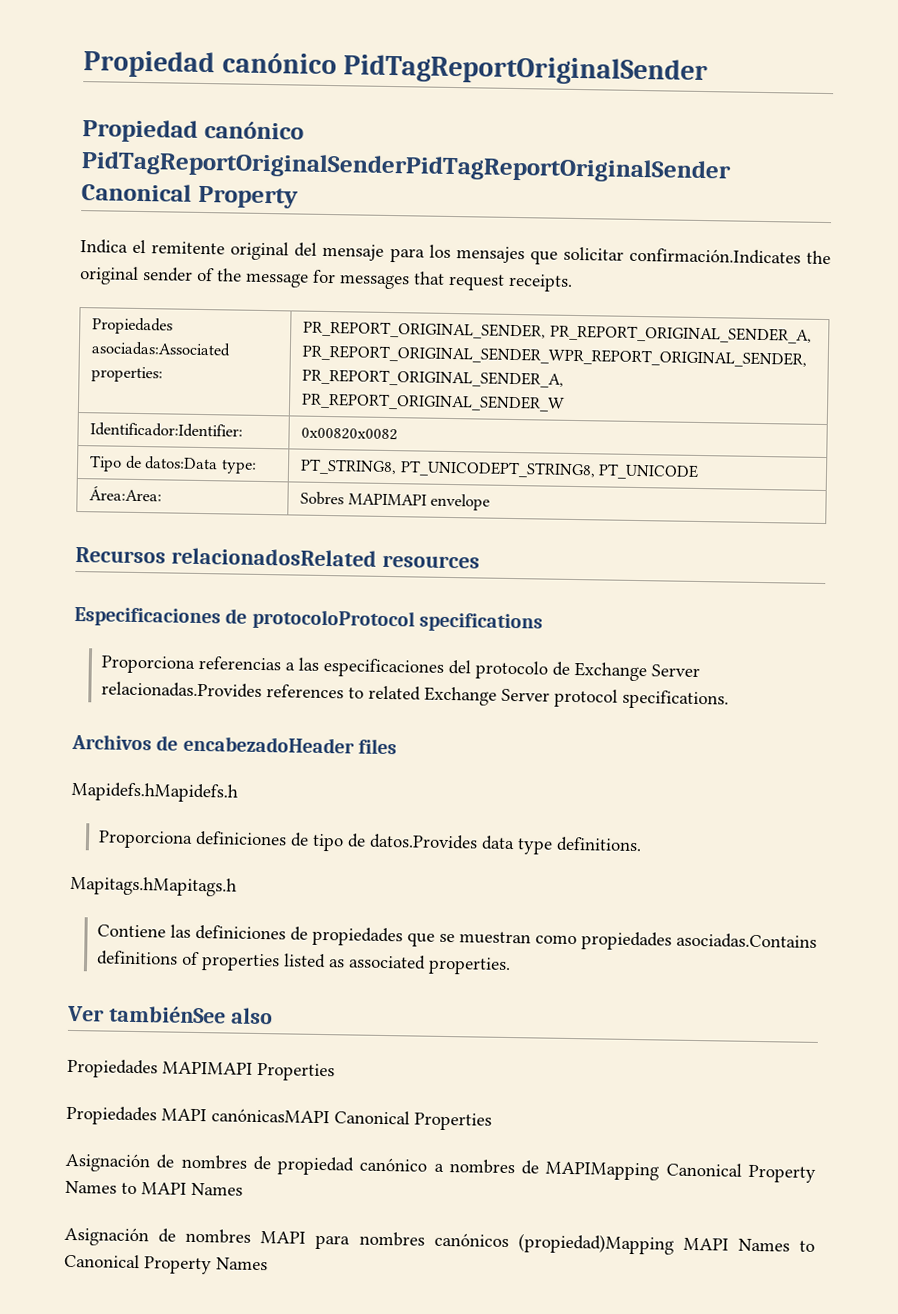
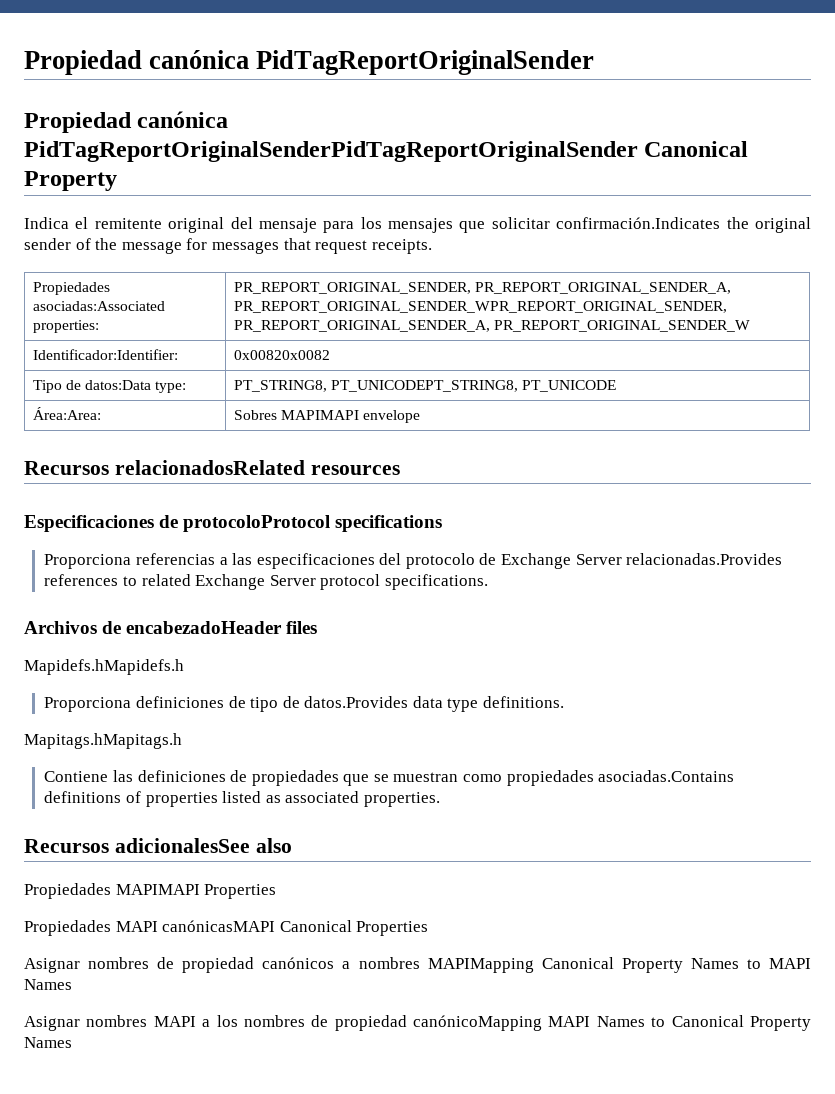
[83,50,337,79] Propiedad canónico -> [24,50,250,75] Propiedad canónica
[203,120,304,140] canónico -> [137,111,229,128] canónica
[67,1005,226,1024] Ver tambiénSee -> [24,838,250,853] Recursos adicionalesSee
[65,1152,428,1176] Asignación de nombres de propiedad canónico -> [24,957,335,973] Asignar nombres de propiedad canónicos
[521,1160,540,1175] de -> (420, 963) none
[64,1226,674,1255] Asignación de nombres MAPI para nombres canónicos (propiedad)Mapping -> [24,1015,543,1031] Asignar nombres MAPI a los nombres de propiedad canónicoMapping

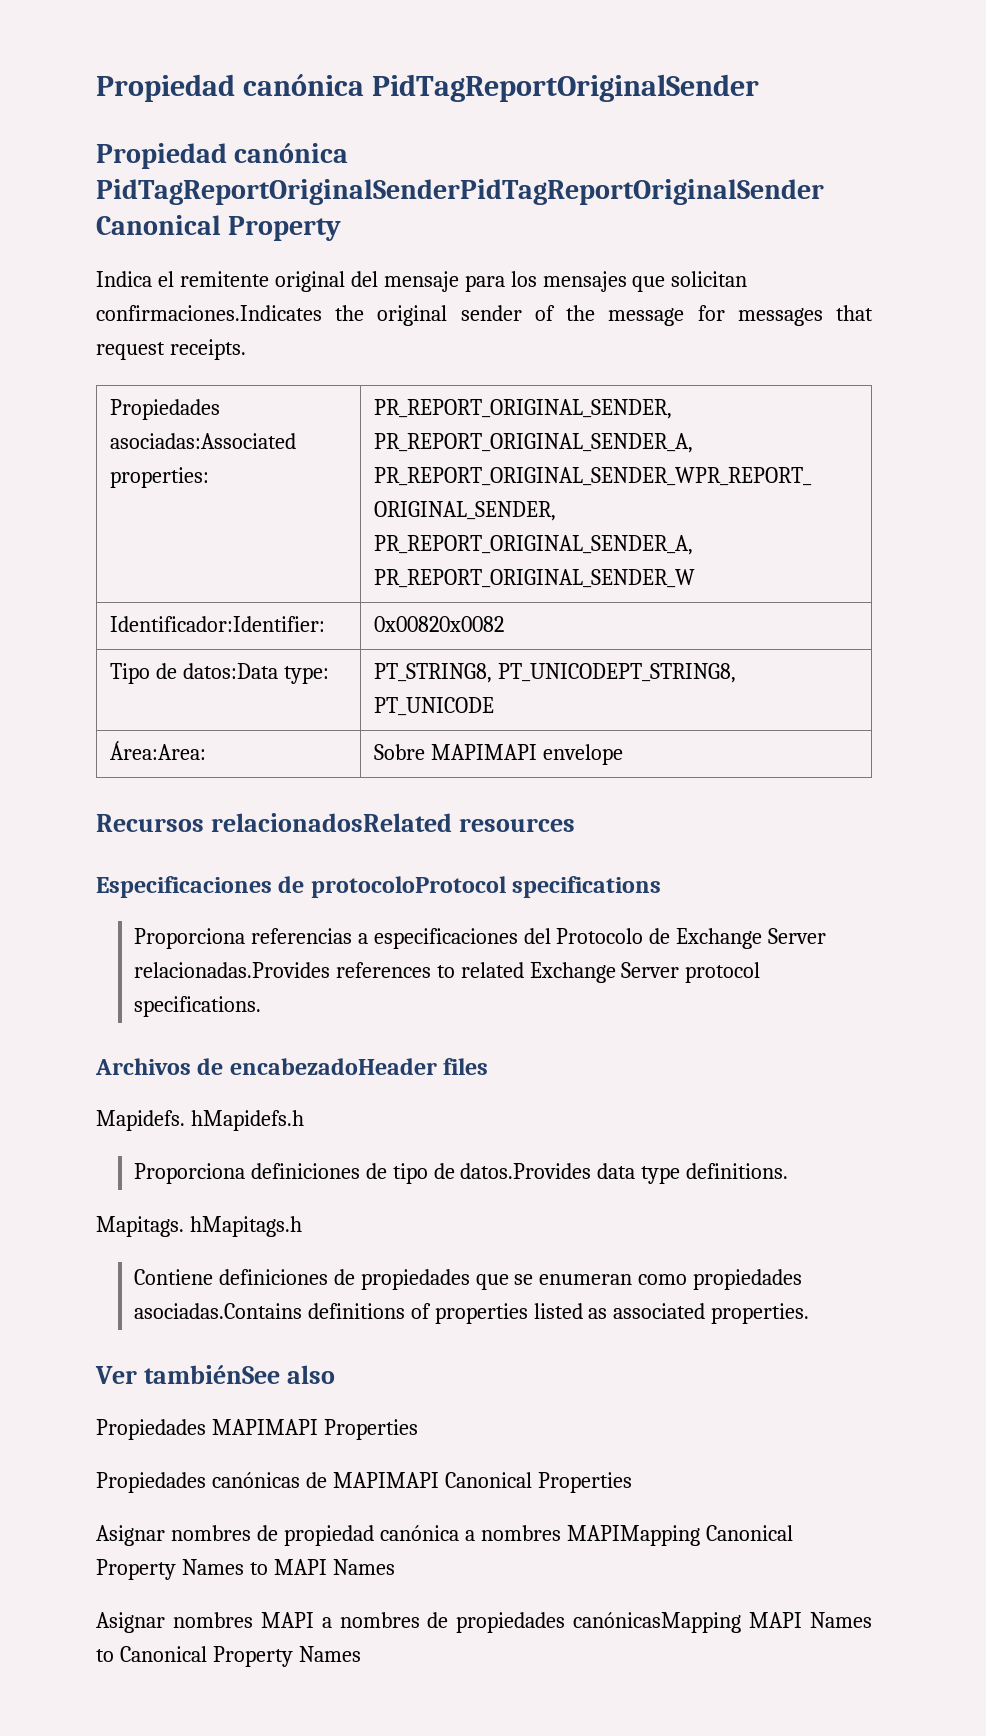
[491,217,721,229] solicitar confirmación.Indicates -> [671,271,748,287] [96,305,322,321] solicitan confirmaciones.Indicates
[233,410,277,420] Sobres -> [373,744,425,760] Sobre
[232,553,253,565] las -> (368, 938) none
[405,553,475,569] protocolo -> [556,928,644,944] Protocolo
[24,659,184,675] Mapidefs.hMapidefs.h -> [96,1110,304,1131] Mapidefs. hMapidefs.h
[24,733,182,749] Mapitags.hMapitags.h -> [96,1216,302,1237] Mapitags. hMapitags.h
[112,770,133,782] las -> (213, 1277) none
[393,772,459,782] muestran -> [539,1274,633,1285] enumeran
[24,838,250,853] Recursos adicionalesSee -> [95,1365,280,1384] Ver tambiénSee
[115,920,276,932] MAPI canónicasMAPI -> [211,1472,439,1488] canónicas de MAPIMAPI
[262,957,335,969] canónicos -> [379,1525,459,1541] canónica
[216,1015,543,1031] los nombres de propiedad canónicoMapping -> [339,1612,742,1633] nombres de propiedades canónicasMapping

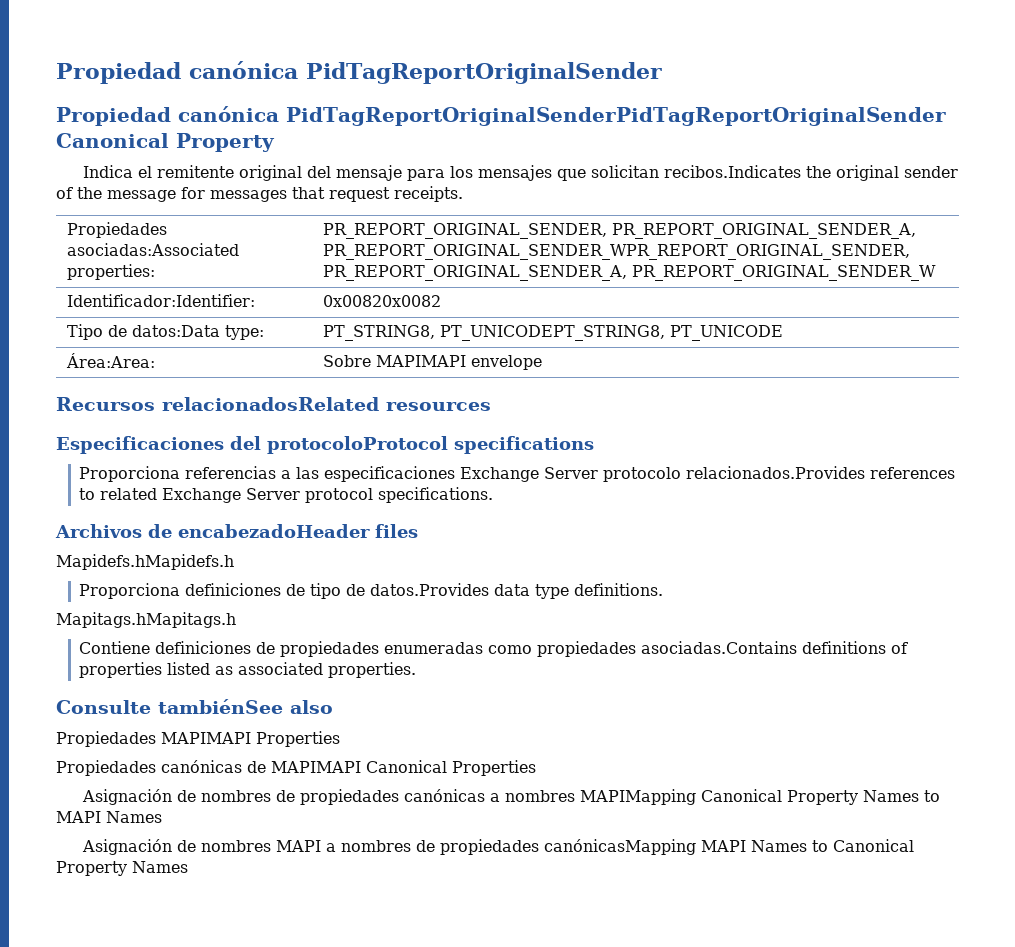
[96,305,322,321] confirmaciones.Indicates -> [663,165,801,178] recibos.Indicates
[278,876,305,893] de -> [230,436,261,450] del
[373,928,827,949] [133,962,330,978] especificaciones del Protocolo de Exchange Server relacionadas.Provides -> [296,466,866,482] las especificaciones Exchange Server protocolo relacionados.Provides
[96,1110,304,1131] Mapidefs. hMapidefs.h -> [56,554,234,570] Mapidefs.hMapidefs.h
[96,1216,302,1237] Mapitags. hMapitags.h -> [56,612,236,628] Mapitags.hMapitags.h
[475,1274,633,1290] que se enumeran -> [384,642,484,654] enumeradas
[95,1366,137,1384] Ver -> [56,700,151,714] Consulte
[96,1525,459,1546] Asignar nombres de propiedad canónica -> [81,789,485,805] Asignación de nombres de propiedades canónicas
[96,1612,165,1633] Asignar -> [81,839,196,855] Asignación de

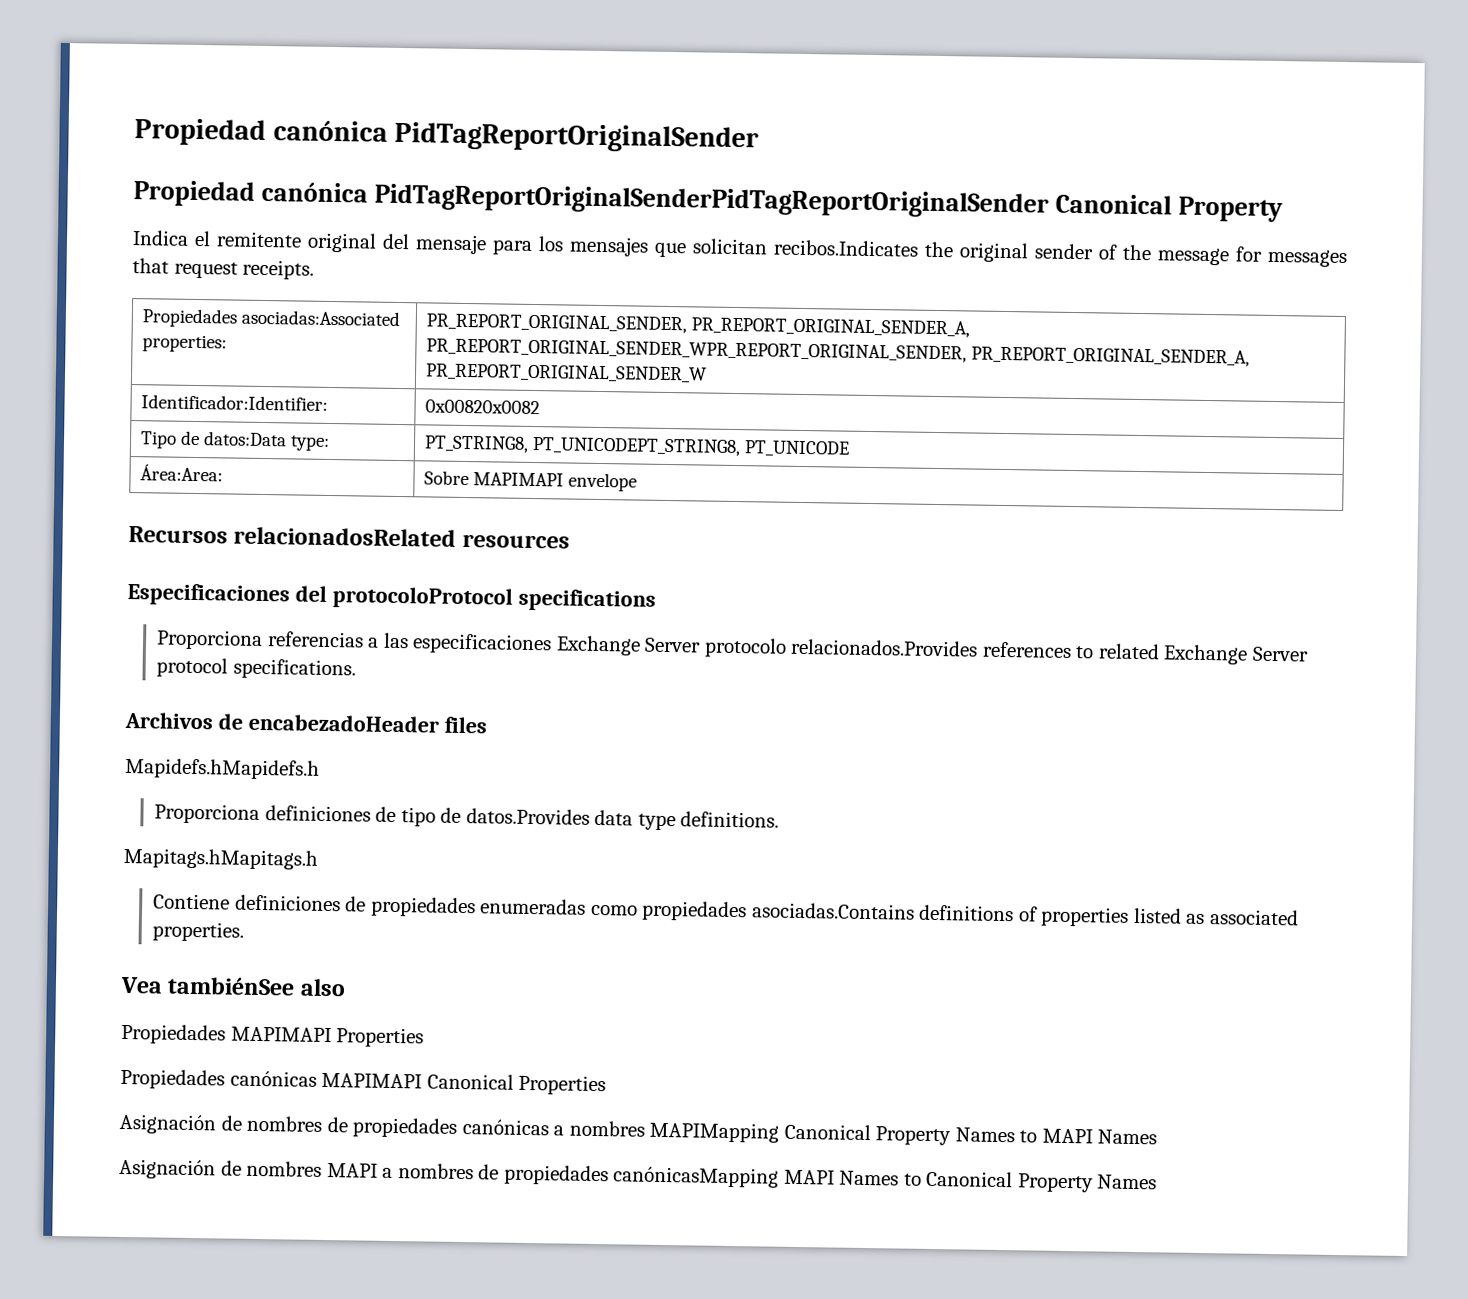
[56,700,151,714] Consulte -> [120,976,163,994] Vea
[247,761,266,773] de -> (317, 1078) none

